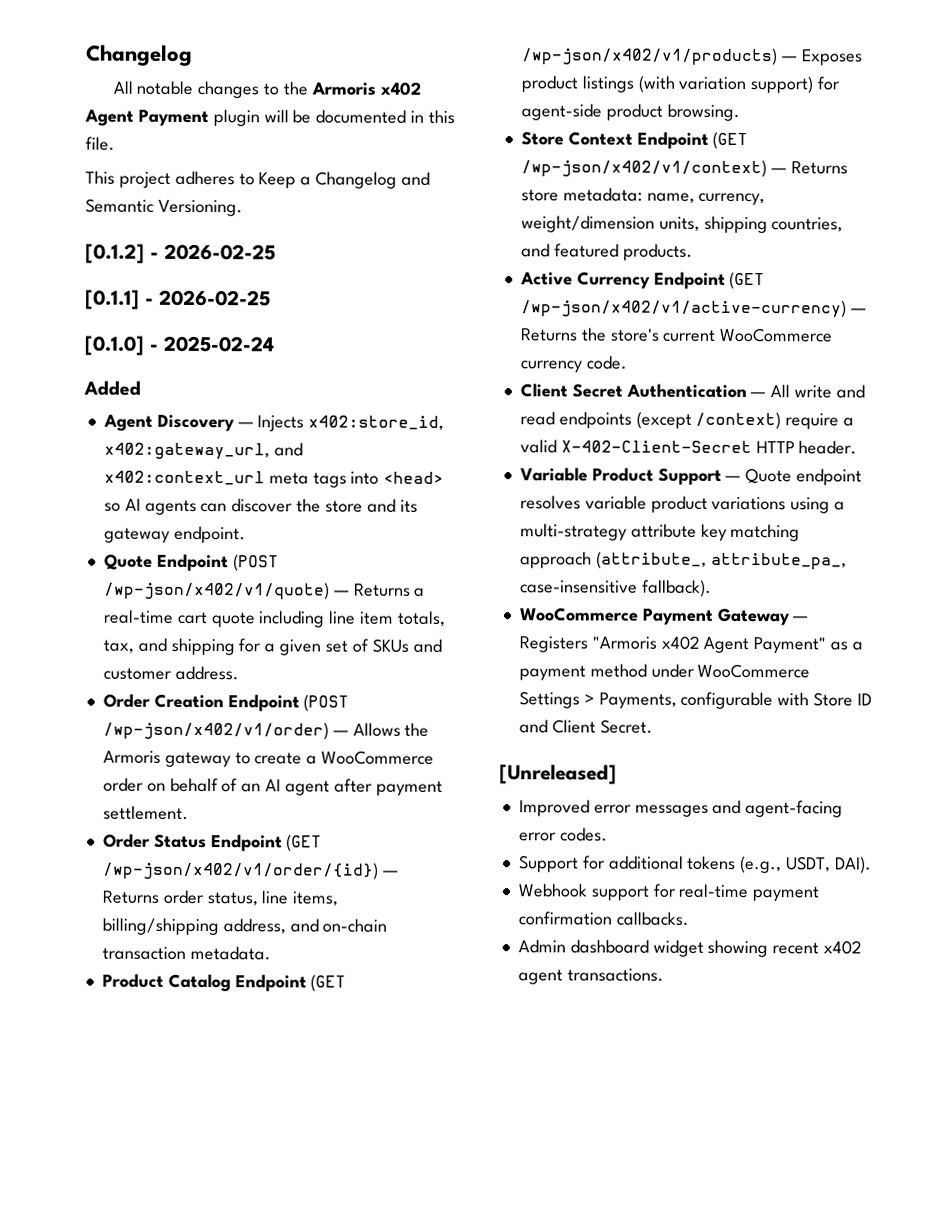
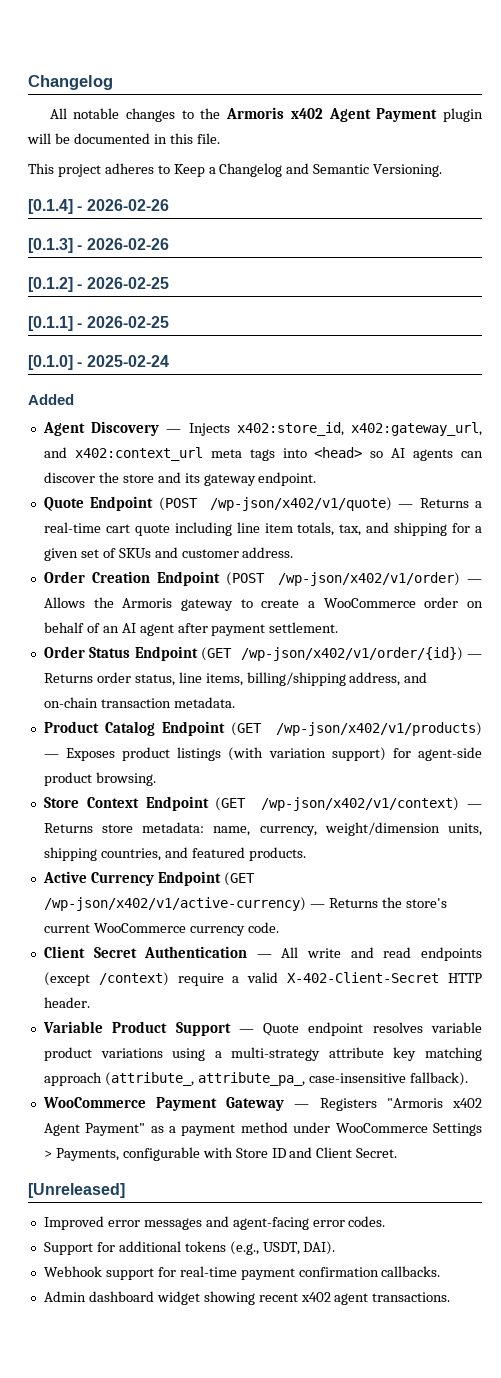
(243, 208) none -> [28,199,169,214] [28,238,169,253] // [0.1.4] - 2026-02-26 // [0.1.3] - 2026-02-26

